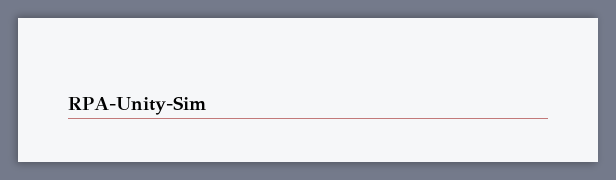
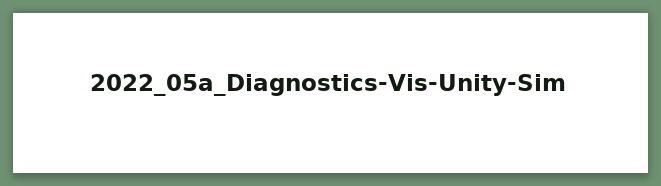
[68,96,206,115] RPA-Unity-Sim -> [90,74,566,96] 2022_05a_Diagnostics-Vis-Unity-Sim

